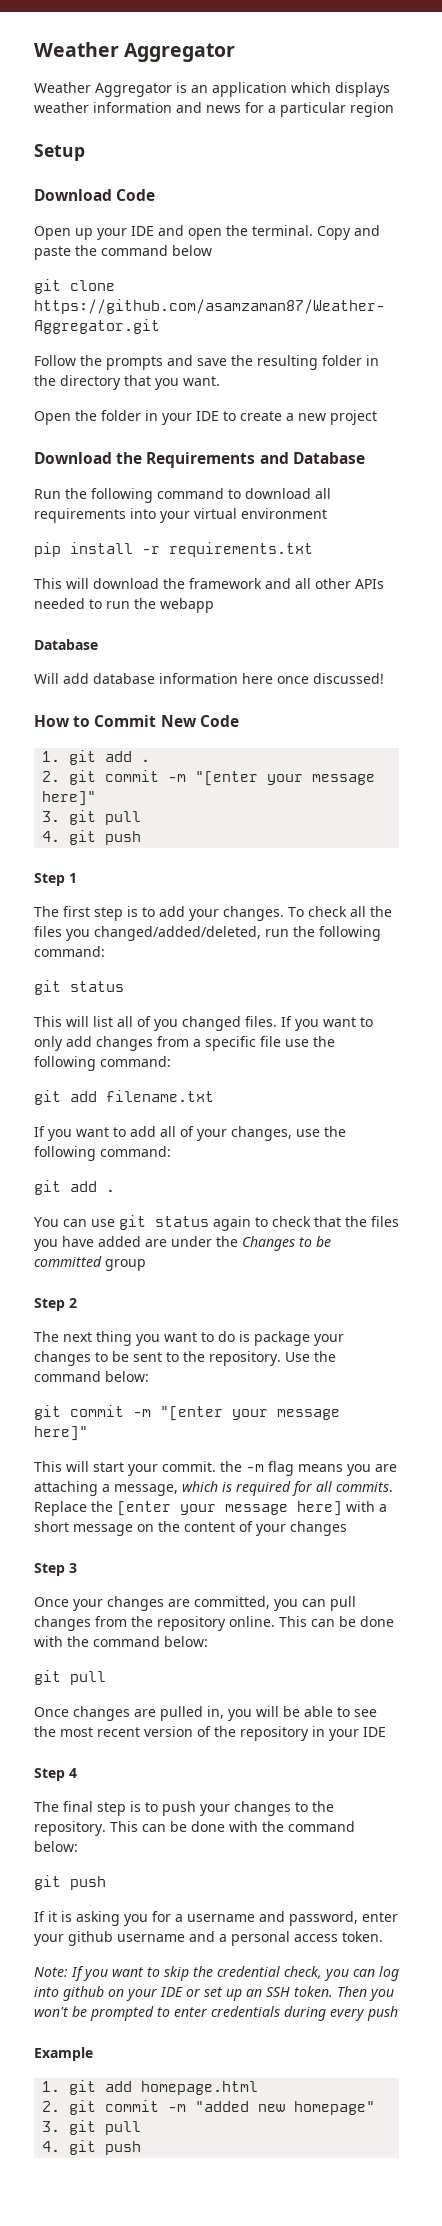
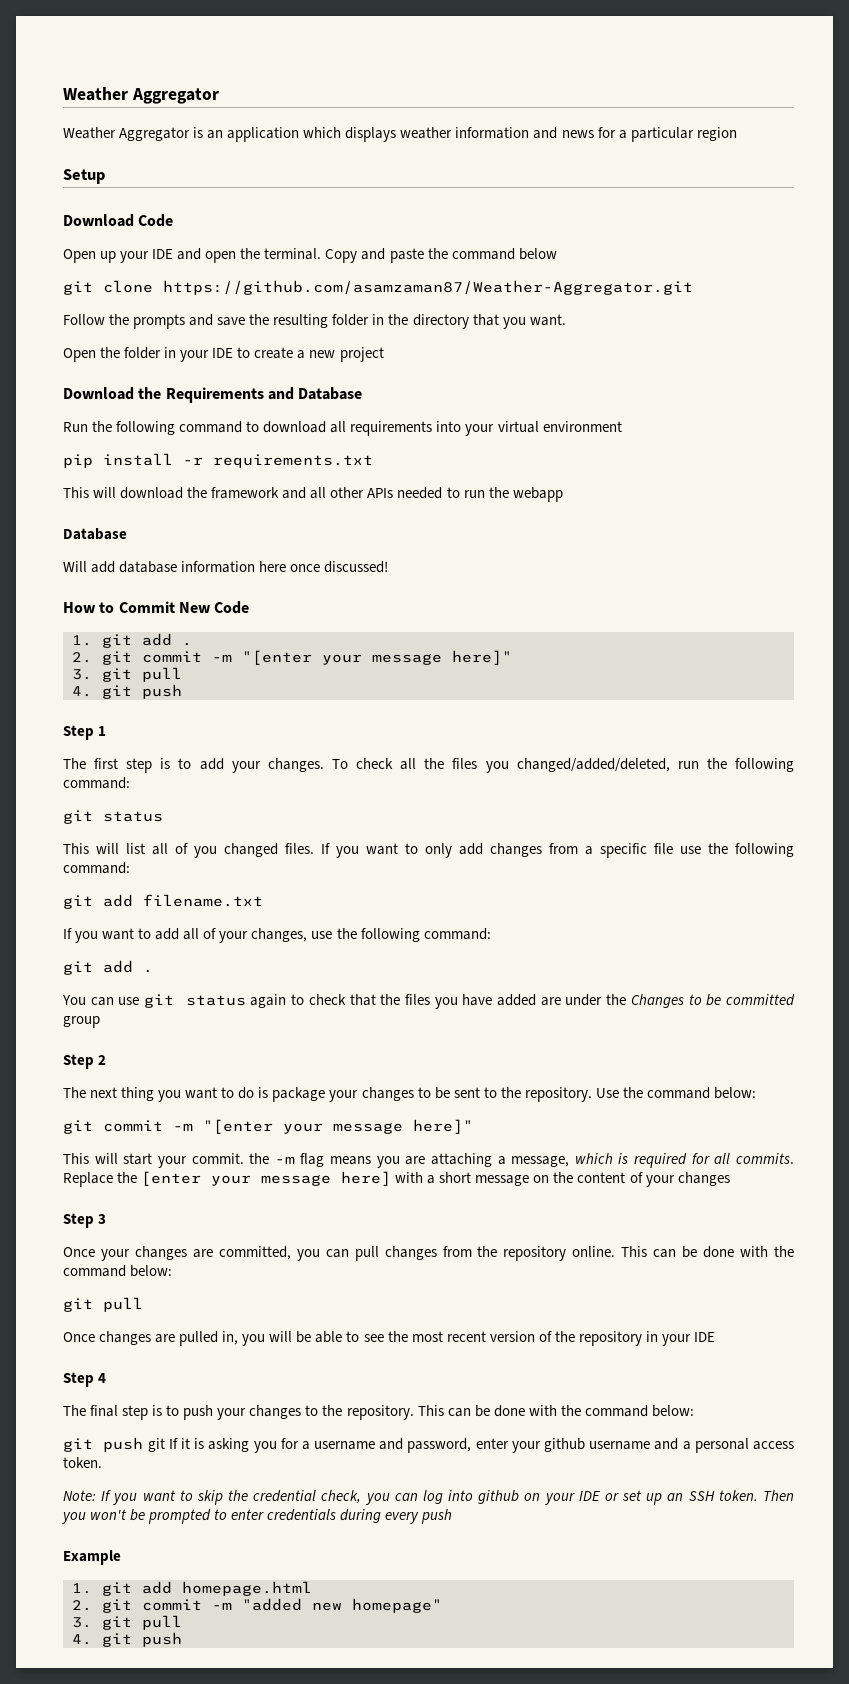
(106, 1883) // -> [147,1438,165,1452] git

